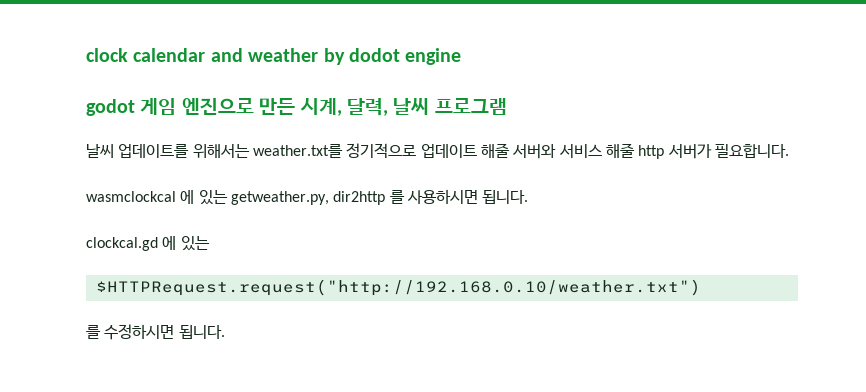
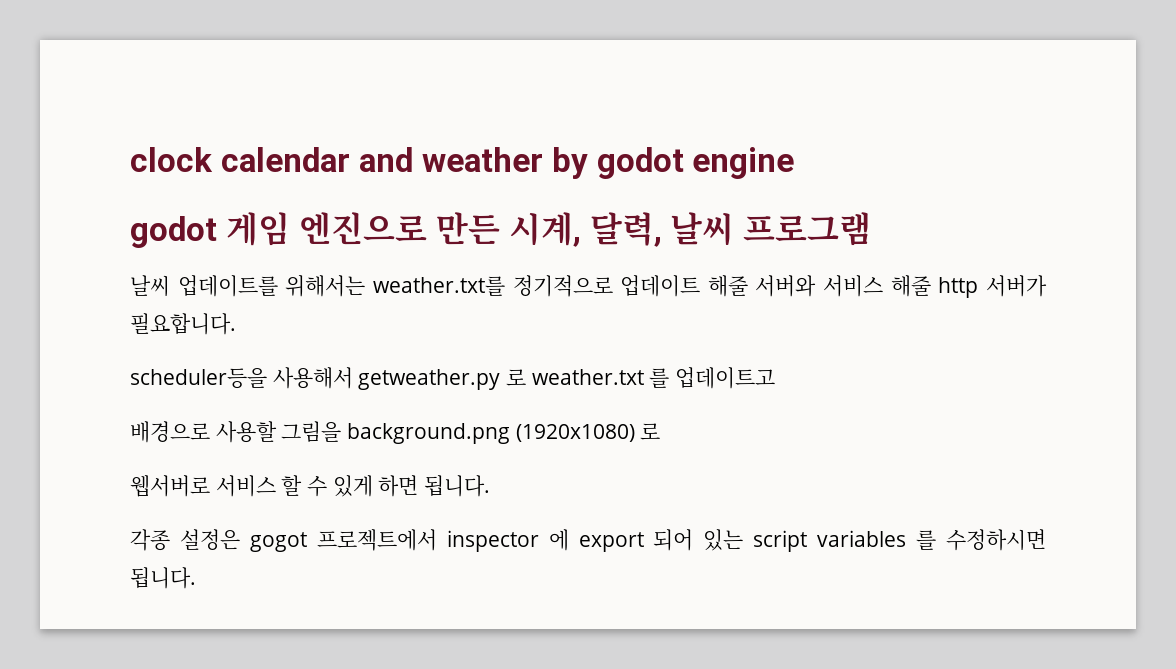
[349,48,400,62] dodot -> [596,147,684,179] godot
[86,189,529,205] [86,236,210,251] [95,279,701,296] wasmclockcal 에 있는 getweather.py, dir2http 를 사용하시면 됩니다. // clockcal.gd 에 있는 // $HTTPRequest.request("http://192.168.0.10/weather.txt") // -> [130,367,776,390] [130,421,661,444] [130,475,491,497] [130,529,907,552] scheduler등을 사용해서 getweather.py 로 weather.txt 를 업데이트고 // 배경으로 사용할 그림을 background.png (1920x1080) 로 // 웹서버로 서비스 할 수 있게 하면 됩니다. // 각종 설정은 gogot 프로젝트에서 inspector 에 export 되어 있는 script variables

